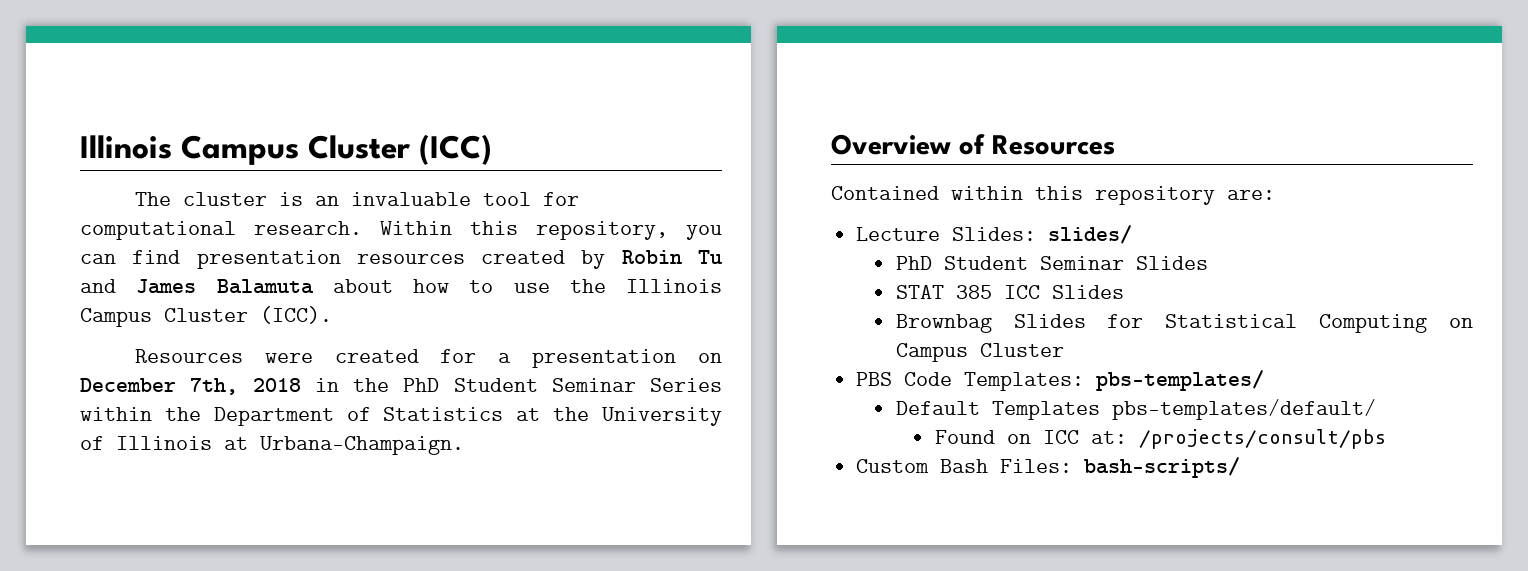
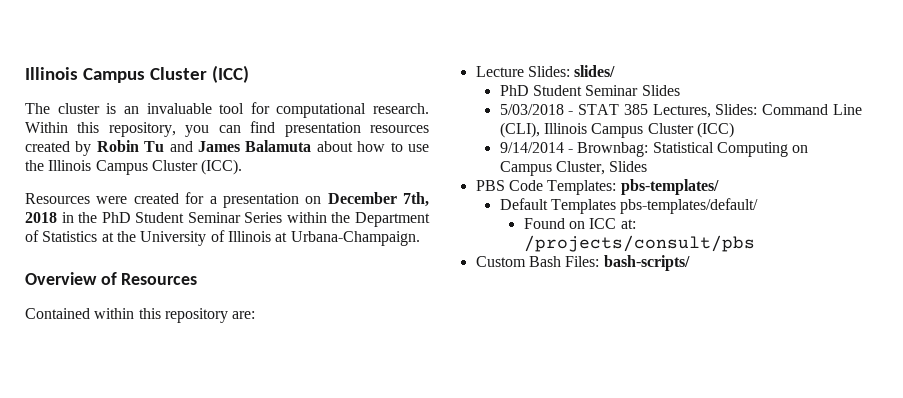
[895,285,1124,299] [895,314,1144,333] STAT 385 ICC Slides // Brownbag Slides for -> [499,104,862,118] [499,122,734,138] [499,142,649,157] 5/03/2018 - STAT 385 Lectures, Slides: Command Line (CLI), Illinois Campus Cluster (ICC) // 9/14/2014 - Brownbag:
[979,343,1064,357] Cluster -> [556,161,648,175] Cluster, Slides

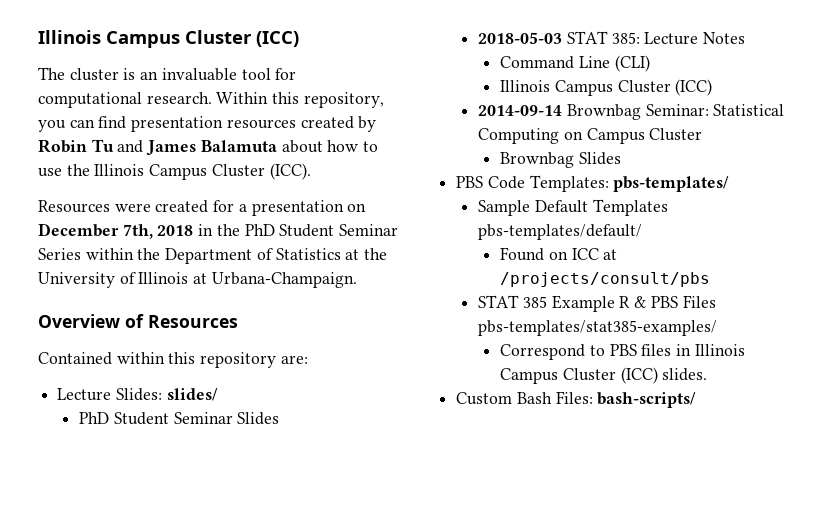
[499,104,758,118] 5/03/2018 - STAT 385 Lectures, Slides: -> [478,31,746,45] 2018-05-03 STAT 385: Lecture Notes //
[499,122,734,138] [499,142,649,157] (CLI), Illinois Campus Cluster (ICC) // 9/14/2014 - Brownbag: -> [614,55,650,72] [500,79,713,96] [478,104,709,120] (CLI) // Illinois Campus Cluster (ICC) // 2014-09-14 Brownbag Seminar:
[556,161,606,175] Cluster, -> [649,128,703,141] [500,152,575,168] Cluster // Brownbag
(719, 187) none -> [478,200,531,216] Sample
[620,219,636,229] at: -> [603,249,618,260] at
(755, 243) none -> [478,295,716,312] [478,320,718,336] [500,344,745,360] [500,367,708,384] // STAT 385 Example R & PBS Files pbs-templates/stat385-examples/ // Correspond to PBS files in Illinois Campus Cluster (ICC) slides.

